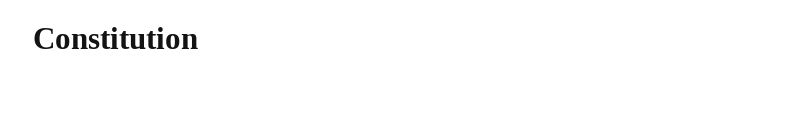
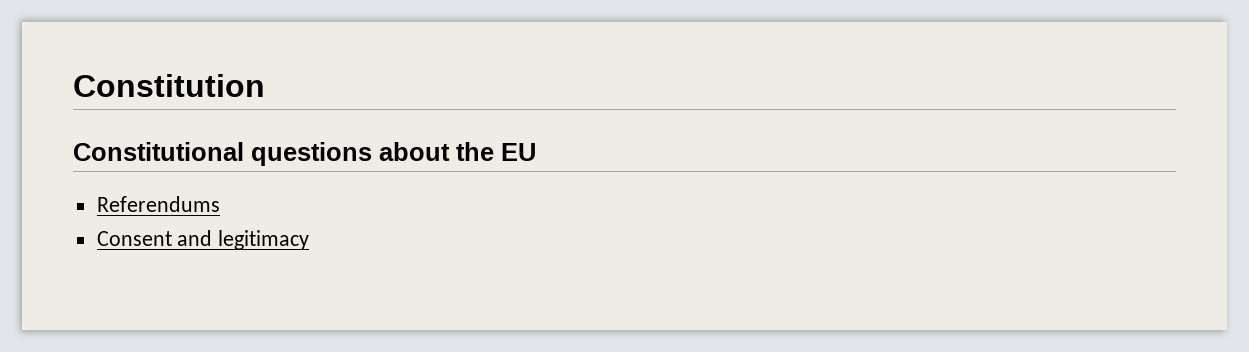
(198, 38) none -> [73,142,536,166] [96,196,220,212] [96,230,310,250] // Constitutional questions about the EU // Referendums // Consent and legitimacy

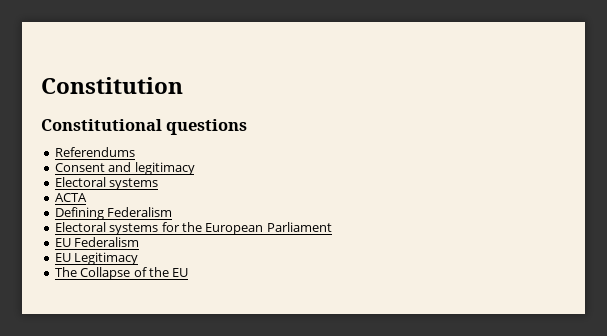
[379,142,536,161] about the EU -> (248, 127) none
(310, 240) none -> [54,177,159,190] [54,193,87,202] [54,207,173,220] [54,222,332,235] [54,237,140,247] [54,252,139,265] [54,267,189,280] // Electoral systems // ACTA // Defining Federalism // Electoral systems for the European Parliament // EU Federalism // EU Legitimacy // The Collapse of the EU

